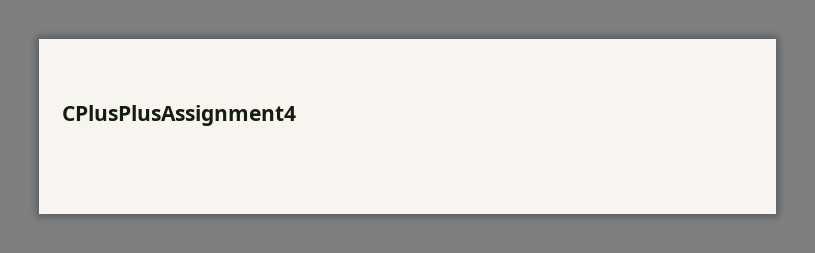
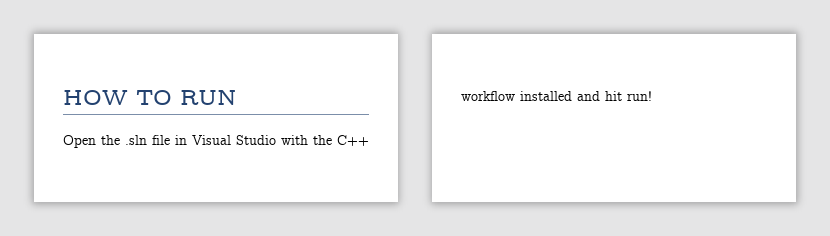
[62,105,296,126] CPlusPlusAssignment4 -> [63,90,237,105] [63,135,369,148] [461,91,652,101] HOW TO RUN // Open the .sln file in Visual Studio with the C++ workflow installed and hit run!

